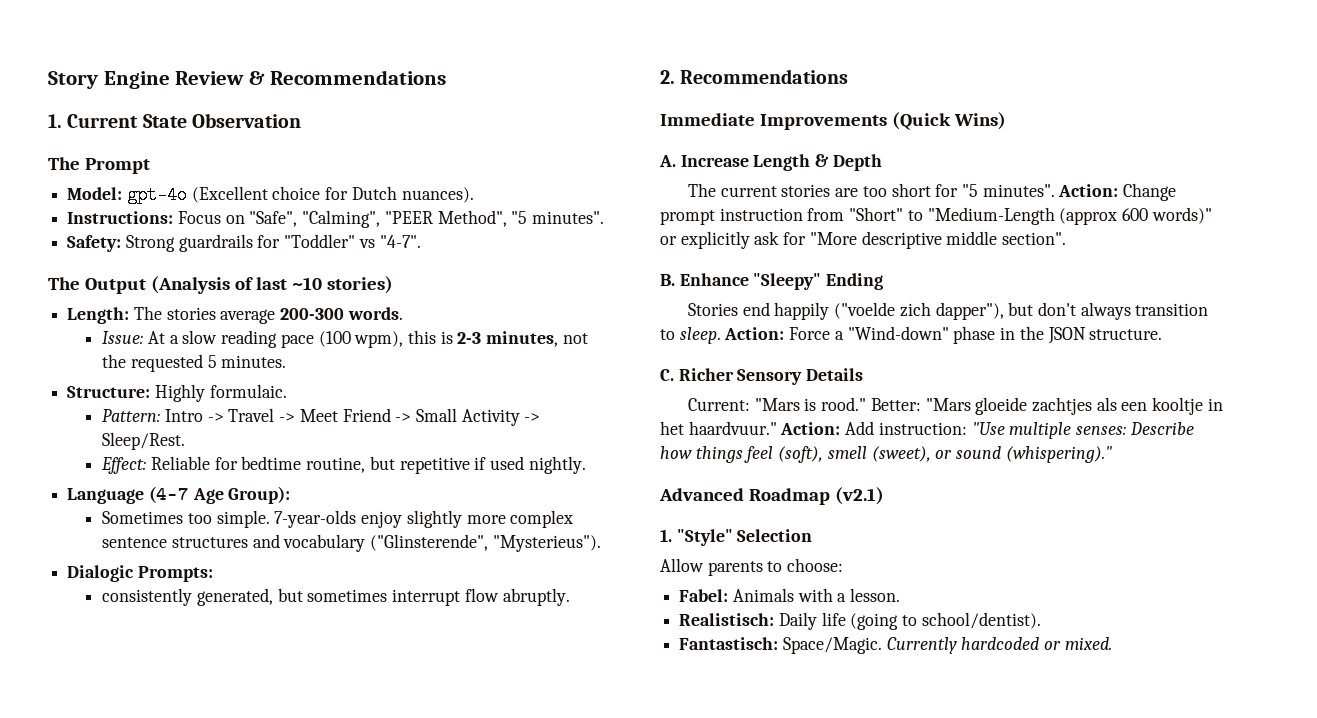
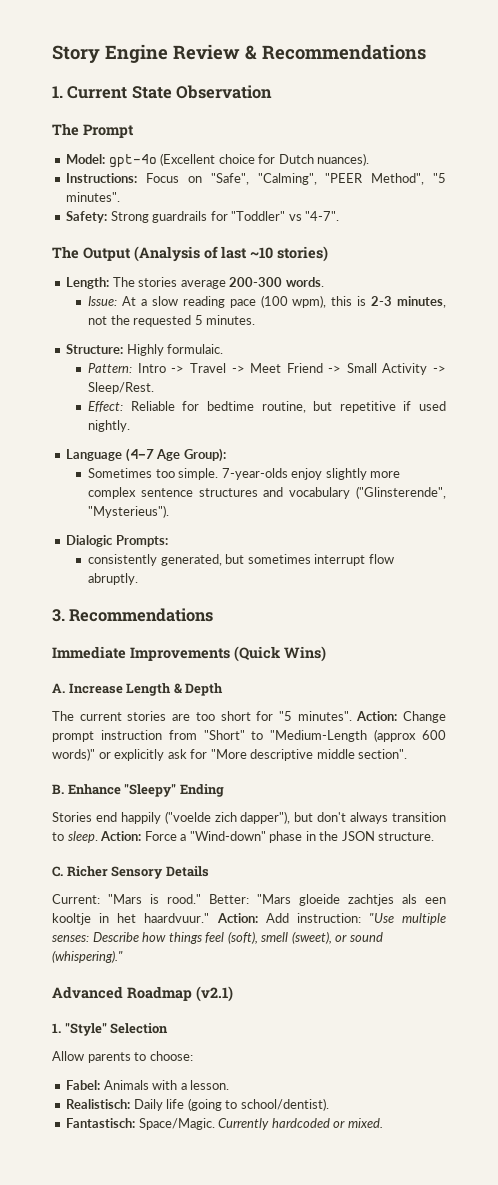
[660,70,675,84] 2. -> [52,609,65,622] 3.

